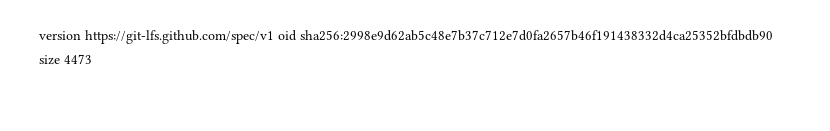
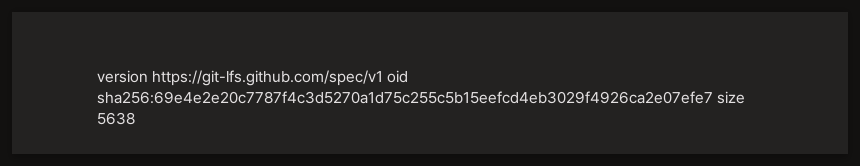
[300,30,773,41] [39,54,92,65] sha256:2998e9d62ab5c48e7b37c712e7d0fa2657b46f191438332d4ca25352bfdbdb90 size 4473 -> [97,91,746,104] [97,112,135,125] sha256:69e4e2e20c7787f4c3d5270a1d75c255c5b15eefcd4eb3029f4926ca2e07efe7 size 5638

